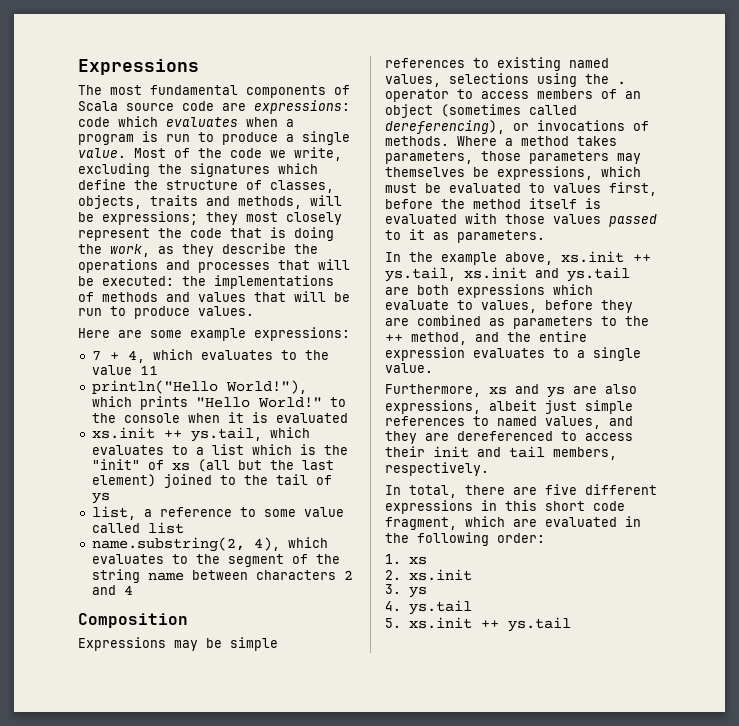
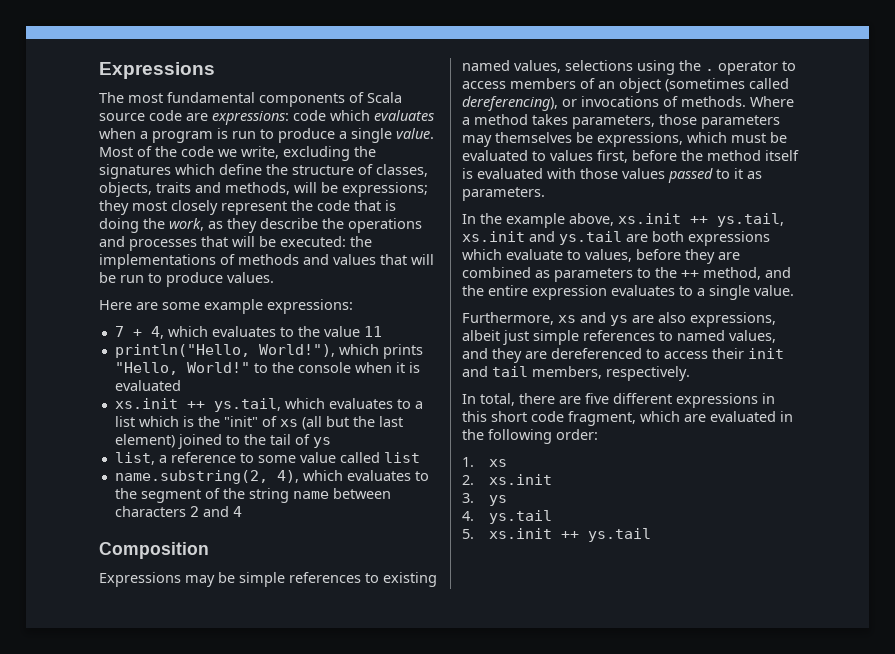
[91,380,218,394] println("Hello -> [114,344,250,358] println("Hello,
[195,397,250,408] "Hello -> [114,362,178,375] "Hello,

